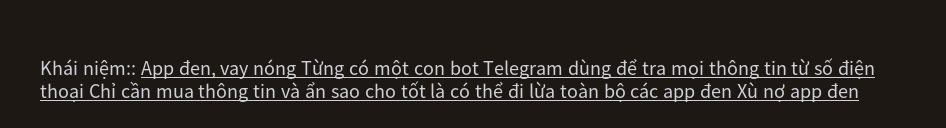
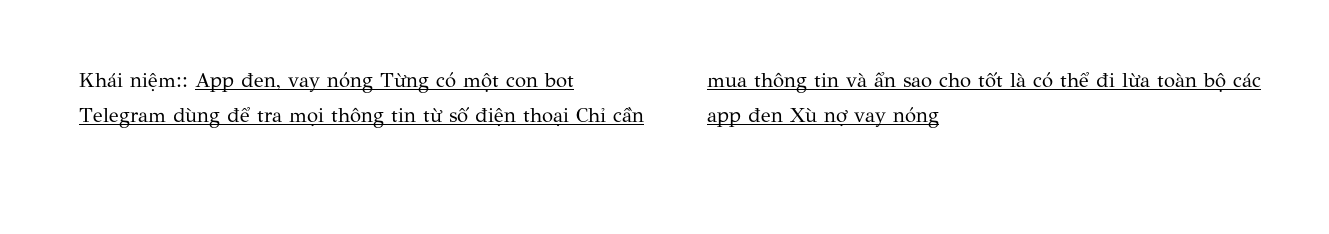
[789,83,859,102] app đen -> [854,107,939,128] vay nóng

